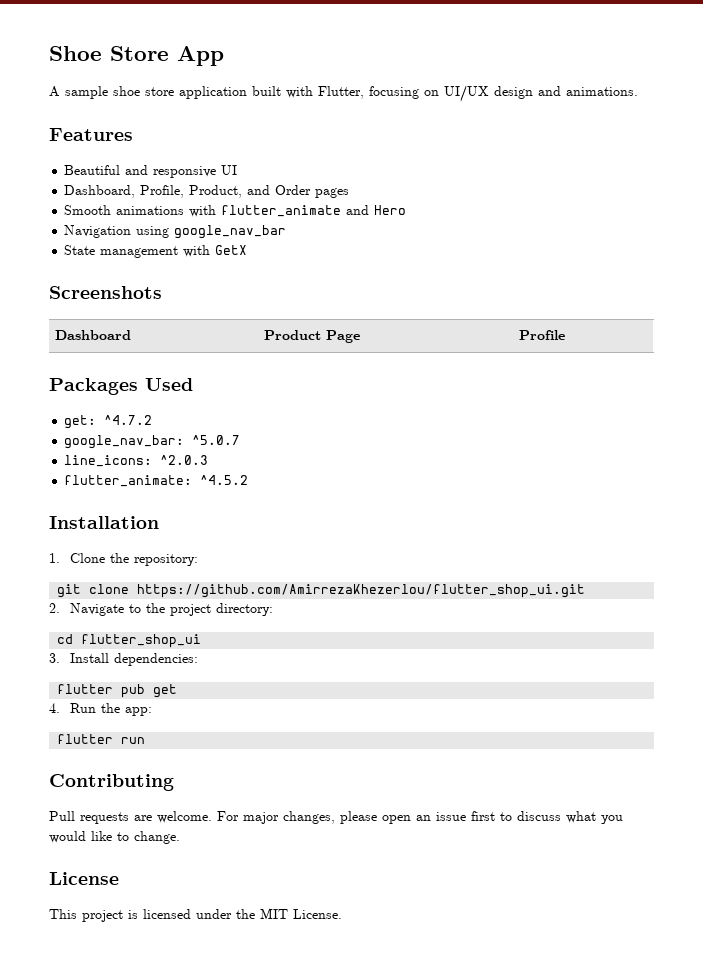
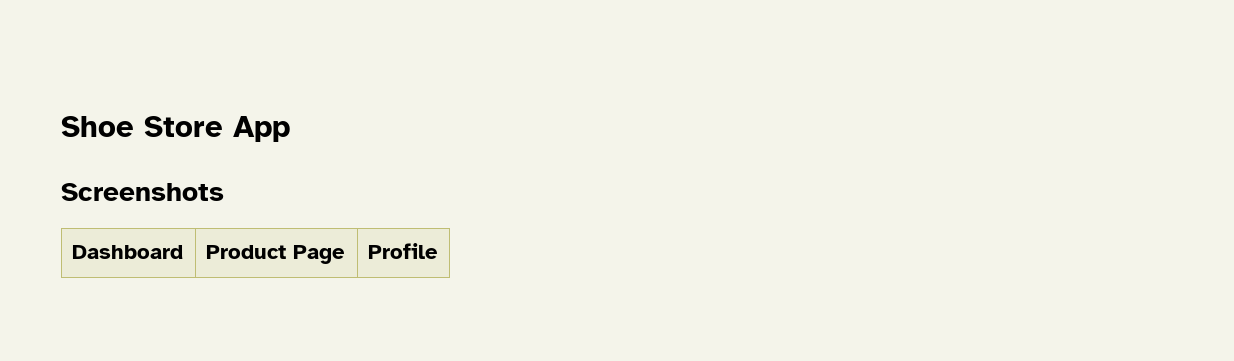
[49,85,638,102] [49,128,133,141] [64,165,238,178] [64,185,350,198] [64,205,407,217] [64,225,287,239] [64,245,248,258] // A sample shoe store application built with Flutter, focusing on UI/UX design and animations. // Features // Beautiful and responsive UI // Dashboard, Profile, Product, and Order pages // Smooth animations with flutter_animate and Hero // Navigation using google_nav_bar // State management with GetX -> (290, 129) none
[49,378,193,395] [64,415,153,429] [64,435,241,449] [64,455,209,467] [64,475,249,487] [49,516,159,529] [49,553,199,566] [57,584,586,598] [49,603,274,616] [57,634,202,648] [49,653,199,666] [57,684,178,698] [49,703,153,716] [57,734,146,744] [49,774,174,791] [49,811,623,824] [49,831,180,844] [49,872,119,885] [49,908,342,922] // Packages Used // get: ^4.7.2 // google_nav_bar: ^5.0.7 // line_icons: ^2.0.3 // flutter_animate: ^4.5.2 // Installation // 1. Clone the repository: // git clone https://github.com/AmirrezaKhezerlou/flutter_shop_ui.git // 2. Navigate to the project directory: // cd flutter_shop_ui // 3. Install dependencies: // flutter pub get // 4. Run the app: // flutter run // Contributing // Pull requests are welcome. For major changes, please open an issue first to discuss what you would like to change. // License // This project is licensed under the MIT License. -> (439, 251) none

